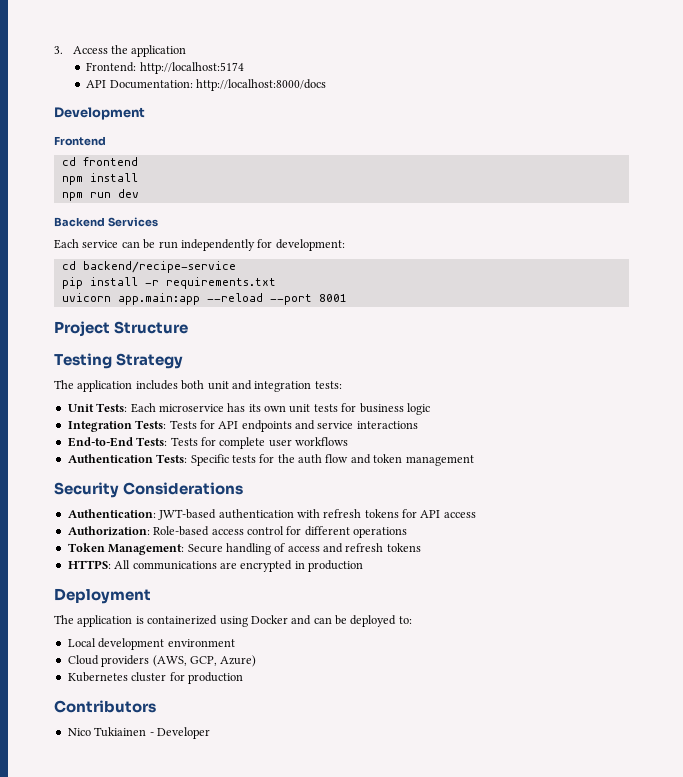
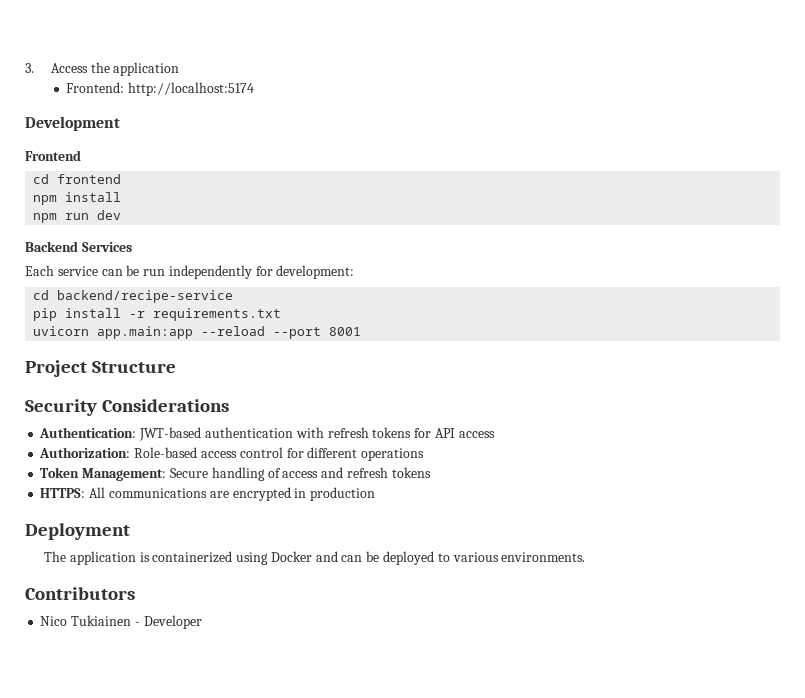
[86,79,327,91] // API Documentation: http://localhost:8000/docs -> (254, 89) none
[54,353,184,369] [54,380,342,392] [67,403,430,415] [67,420,418,432] [67,437,348,449] [67,454,474,466] // Testing Strategy // The application includes both unit and integration tests: // Unit Tests: Each microservice has its own unit tests for business logic // Integration Tests: Tests for API endpoints and service interactions // End-to-End Tests: Tests for complete user workflows // Authentication Tests: Specific tests for the auth flow and token management -> (177, 367) none
[398,616,412,624] [67,638,235,650] [67,655,257,667] [67,672,243,684] to: // Local development environment // Cloud providers (AWS, GCP, Azure) // Kubernetes cluster for production -> [437,552,586,562] to various environments.

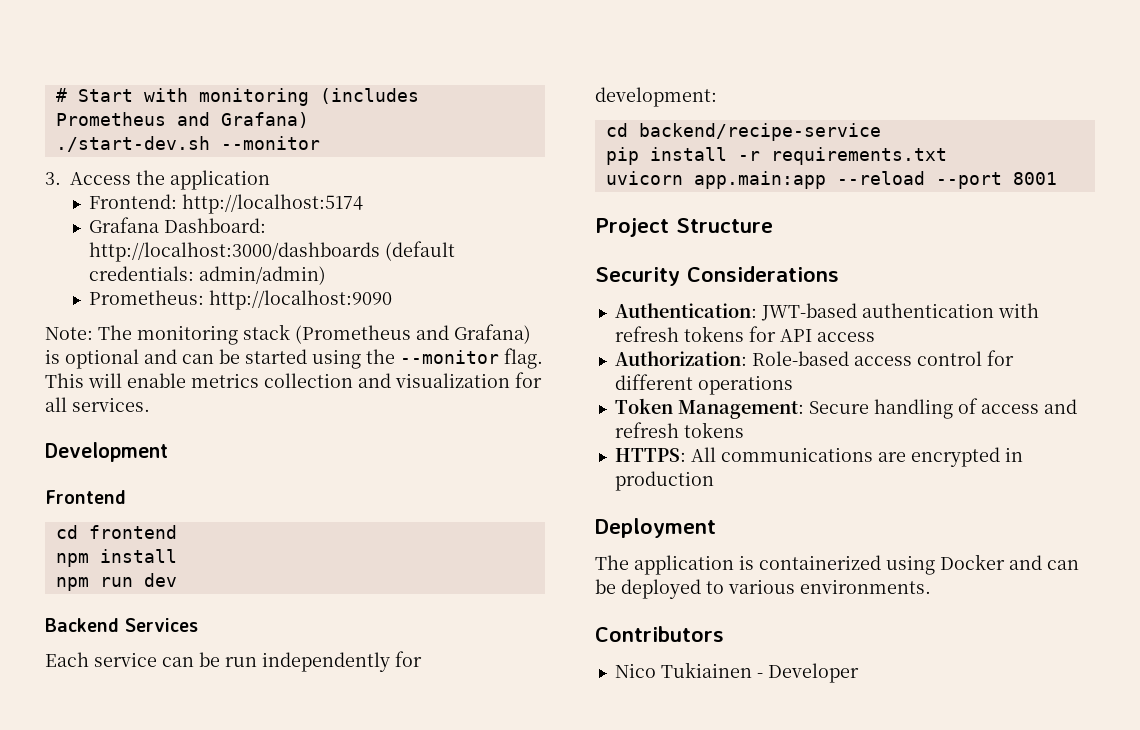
(25, 68) none -> [55,88,419,106] [55,112,309,128] [55,136,320,152] # Start with monitoring (includes Prometheus and Grafana) // ./start-dev.sh --monitor //
(254, 89) none -> [88,217,266,233] [88,241,455,262] [88,266,326,285] [88,290,392,310] [45,324,531,345] [45,348,543,369] [45,372,542,388] [45,397,150,412] // Grafana Dashboard: http://localhost:3000/dashboards (default credentials: admin/admin) // Prometheus: http://localhost:9090 // Note: The monitoring stack (Prometheus and Grafana) is optional and can be started using the --monitor flag. This will enable metrics collection and visualization for all services.

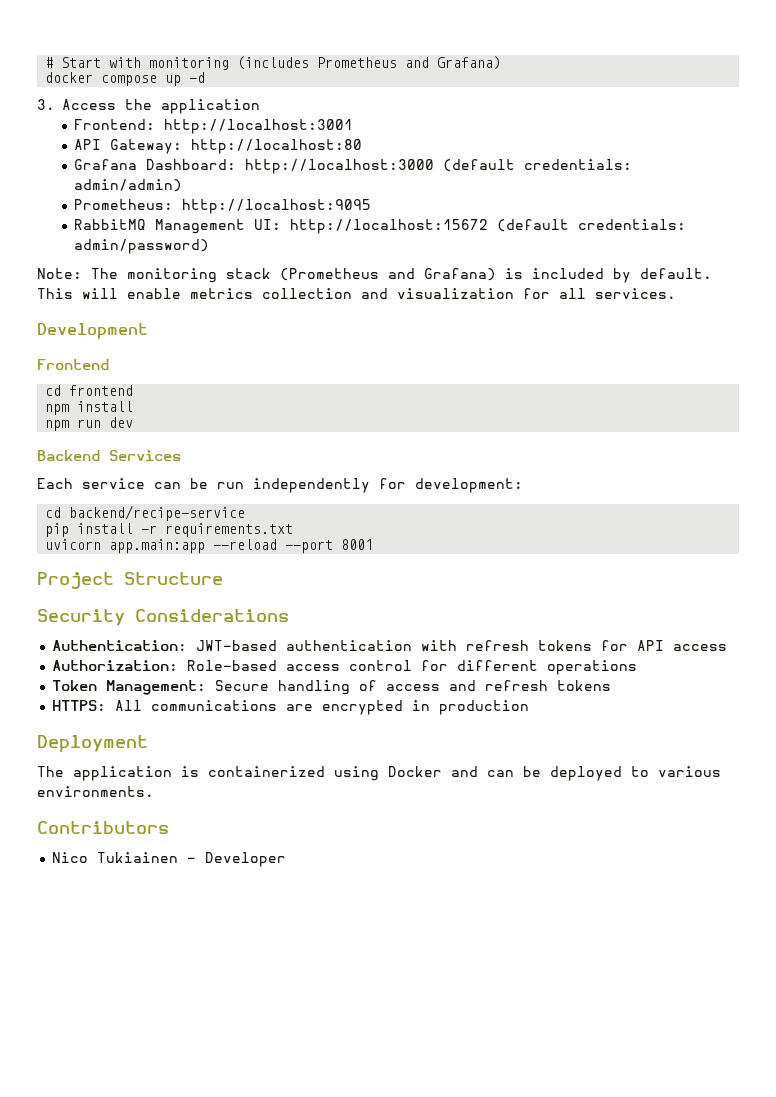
[55,136,320,152] ./start-dev.sh --monitor -> [45,72,206,86] docker compose up -d
[181,194,363,214] http://localhost:5174 -> [164,119,354,134] [74,139,363,154] http://localhost:3001 // API Gateway: http://localhost:80
[88,242,380,262] http://localhost:3000/dashboards -> [245,159,435,174] http://localhost:3000
[208,290,392,310] http://localhost:9090 -> [182,199,372,214] [74,219,687,234] [74,239,210,254] http://localhost:9095 // RabbitMQ Management UI: http://localhost:15672 (default credentials: admin/password)
[65,348,543,369] optional and can be started using the --monitor flag. -> [532,268,712,283] included by default.

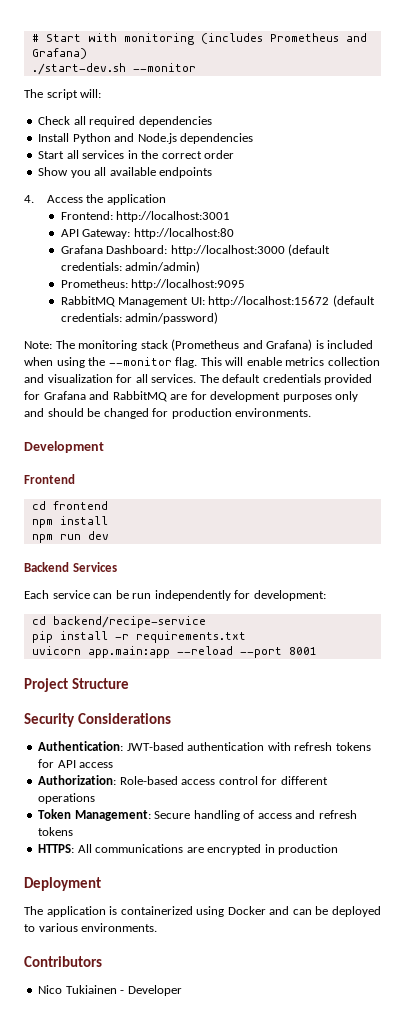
[45,72,206,86] [37,99,55,110] docker compose up -d // 3. -> [31,63,196,75] [24,89,102,100] [38,116,212,127] [38,133,254,144] [38,150,235,159] [38,167,213,178] [24,195,34,203] ./start-dev.sh --monitor // The script will: // Check all required dependencies // Install Python and Node.js dependencies // Start all services in the correct order // Show you all available endpoints // 4.
[613,268,712,283] by default. -> [24,357,198,368] when using the --monitor flag.
(676, 293) none -> [199,374,373,385] [24,391,359,402] [24,408,312,419] The default credentials provided for Grafana and RabbitMQ are for development purposes only and should be changed for production environments.

